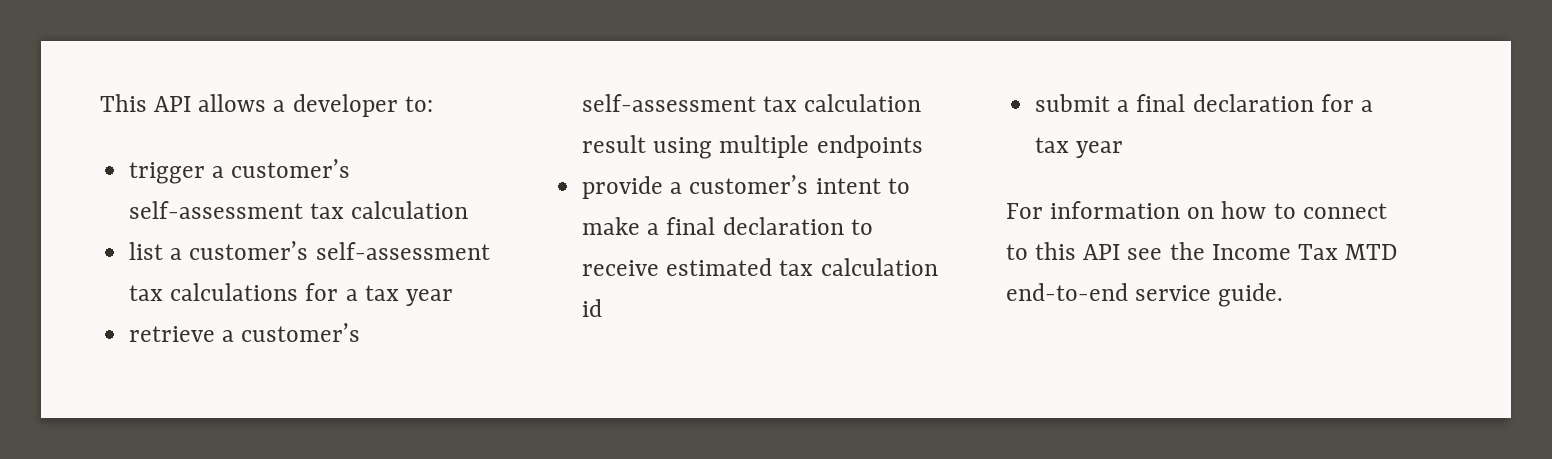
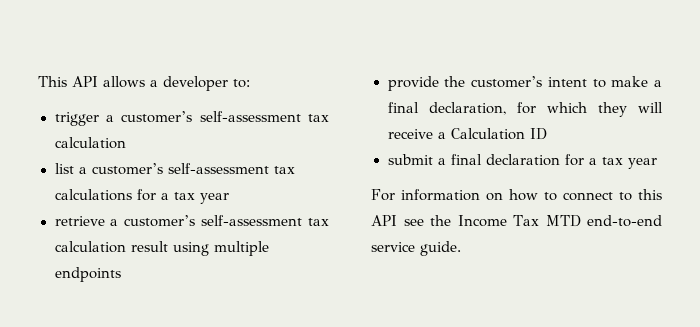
[670,182,683,194] a -> [444,76,466,87] the
[722,217,873,235] [582,258,938,276] [582,299,603,317] declaration to receive estimated tax calculation id -> [428,102,663,117] [387,128,547,140] declaration, for which they will receive a Calculation ID

